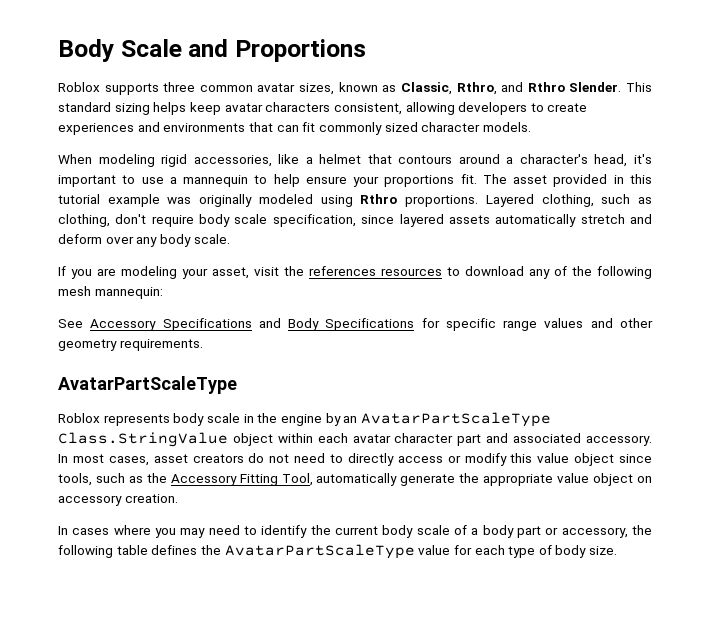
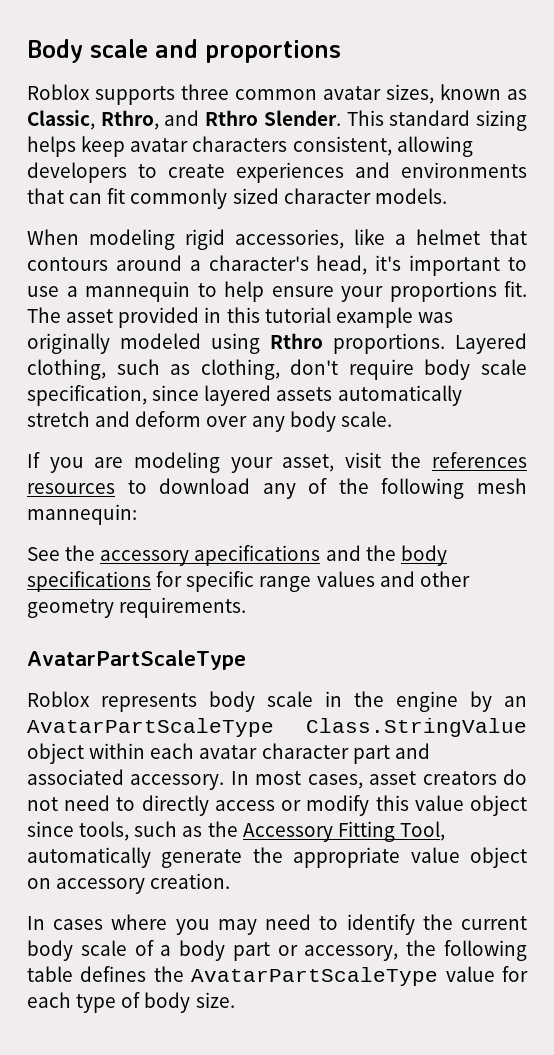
[58,39,366,62] Body Scale and Proportions -> [27,39,341,63] Body scale and proportions
[90,318,415,331] Accessory Specifications and Body Specifications -> [65,545,447,566] [27,571,151,592] the accessory apecifications and the body specifications

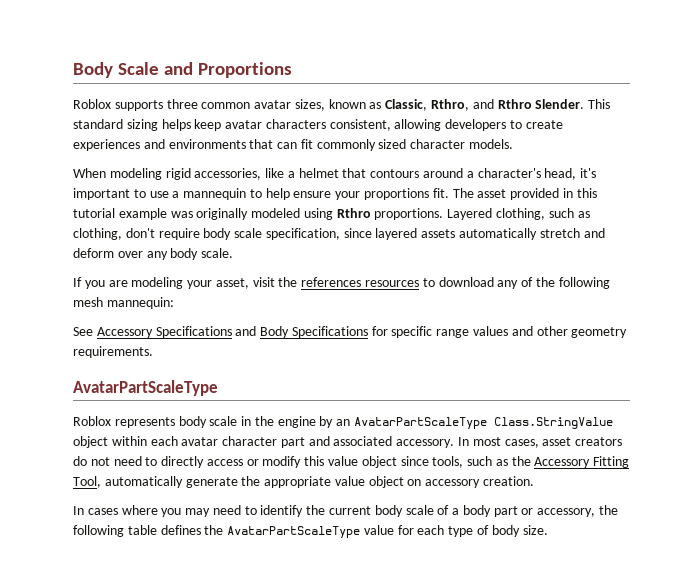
[27,39,341,63] Body scale and proportions -> [73,62,293,78] Body Scale and Proportions
[65,545,447,566] [27,571,151,592] the accessory apecifications and the body specifications -> [96,326,368,338] Accessory Specifications and Body Specifications

